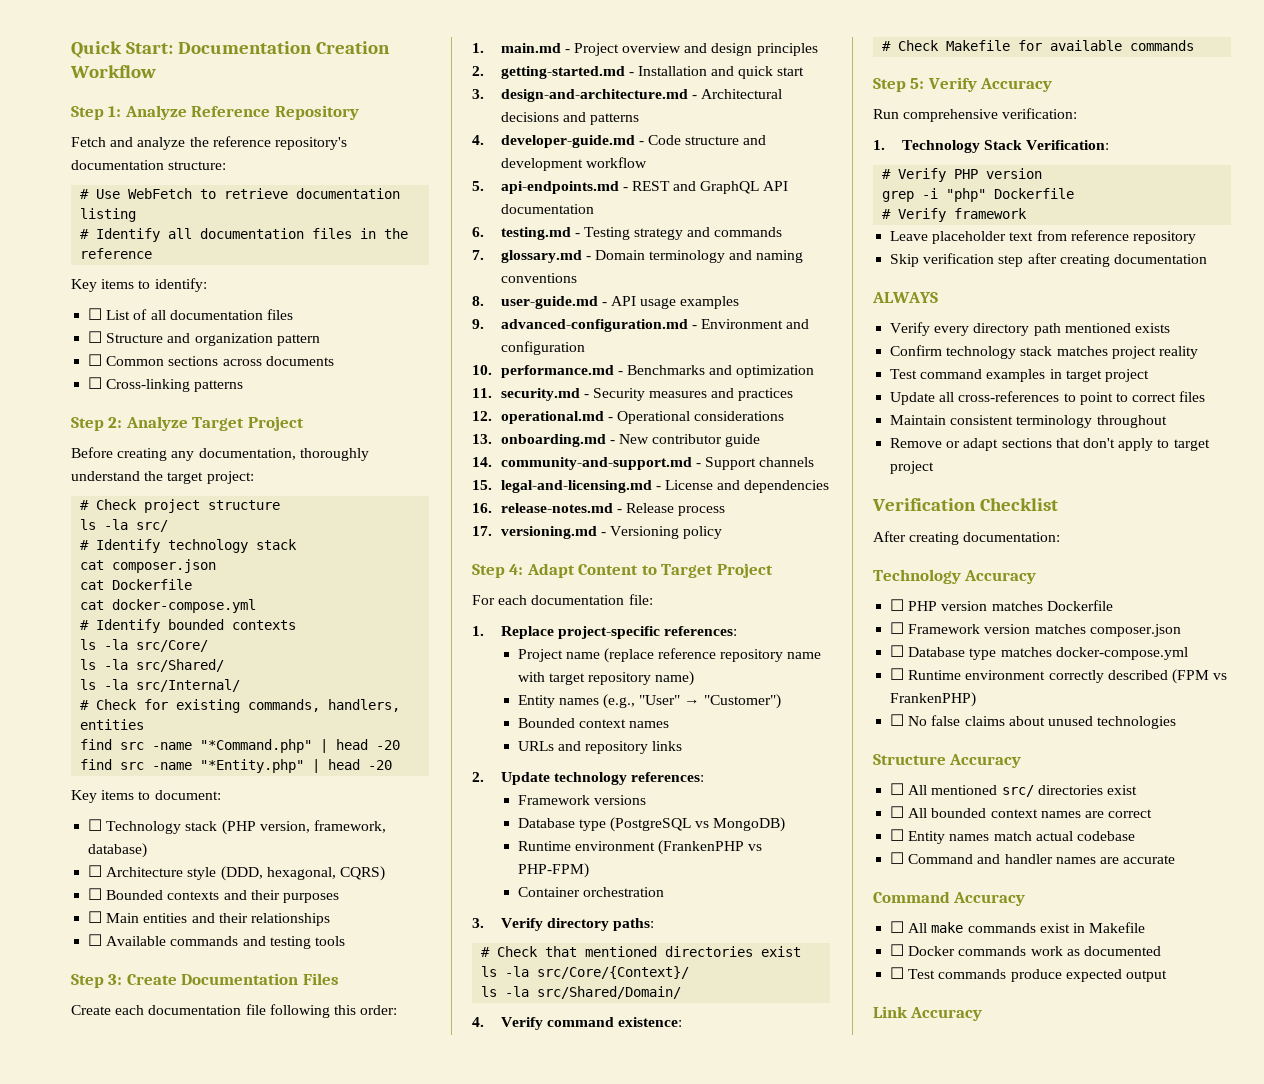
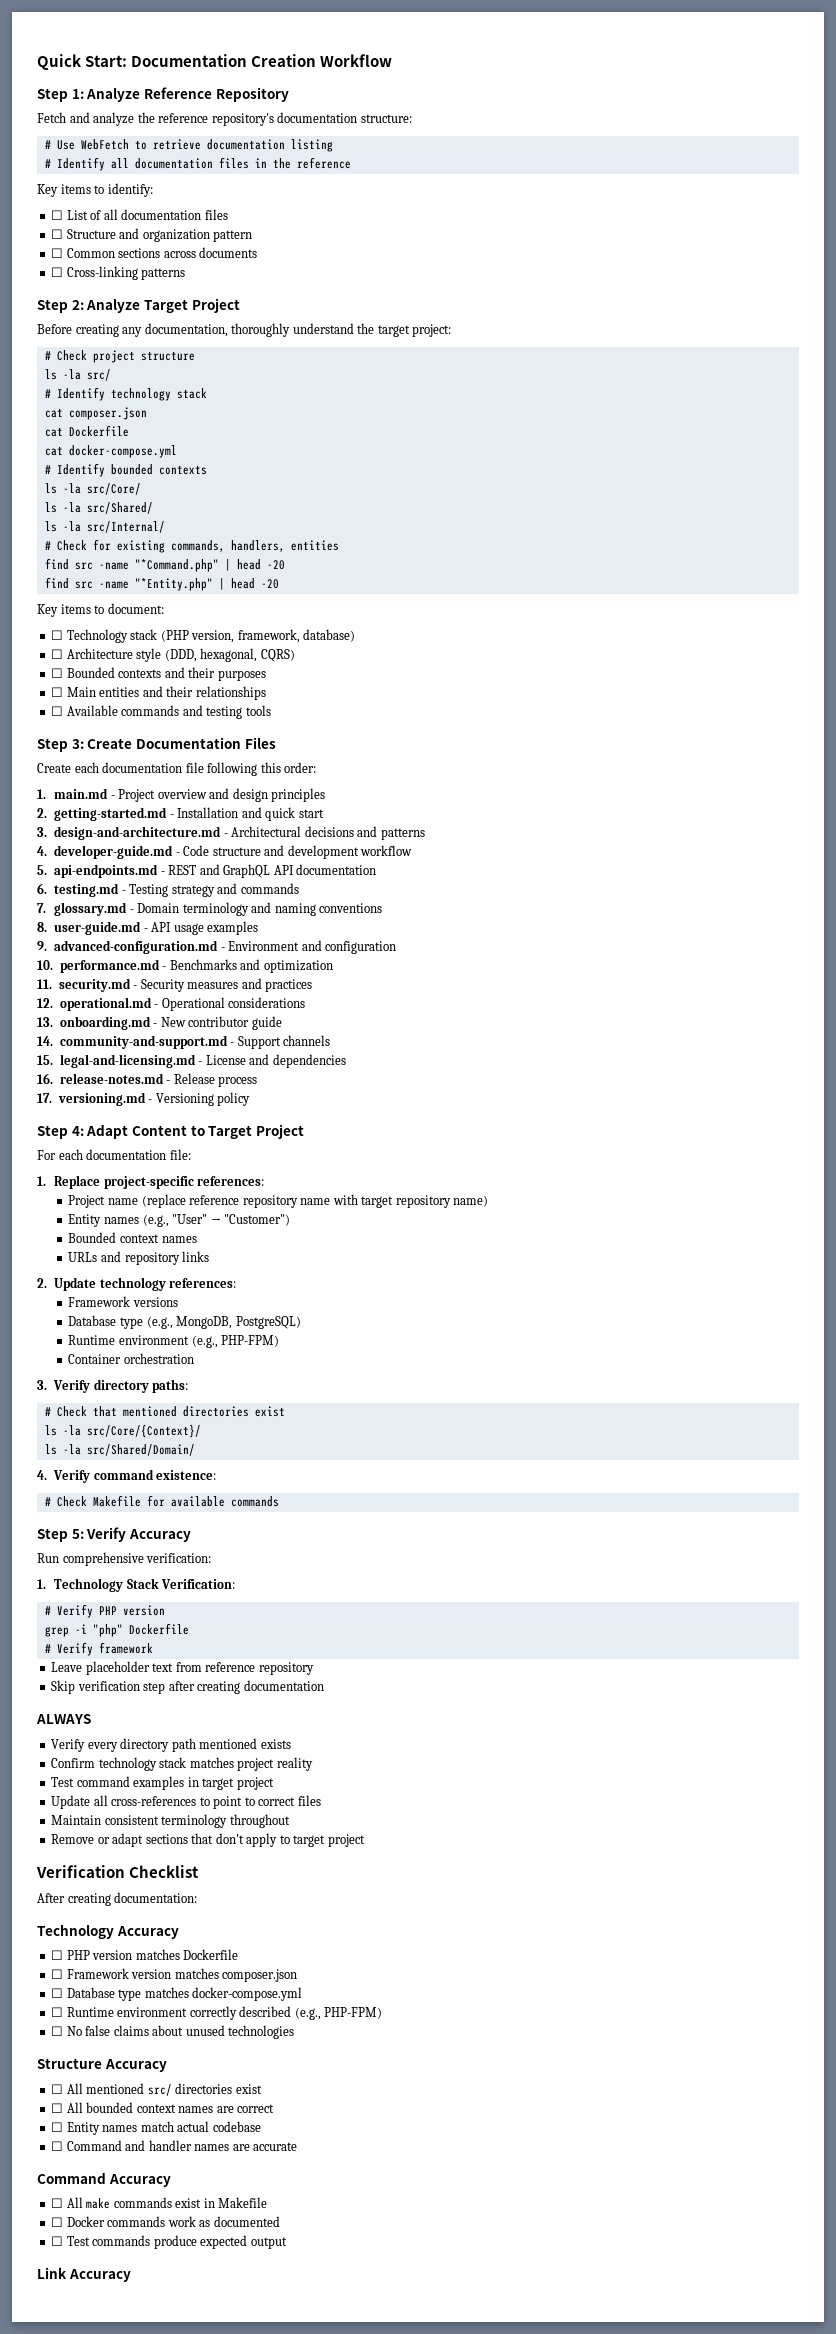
[609,817,786,832] [517,840,763,855] (PostgreSQL vs MongoDB) // Runtime environment (FrankenPHP vs -> [146,1316,301,1329] [68,1335,218,1348] (e.g., MongoDB, PostgreSQL) // Runtime environment (e.g.,
[1171,669,1228,684] [890,692,977,707] (FPM vs FrankenPHP) -> [294,2007,383,2020] (e.g., PHP-FPM)

